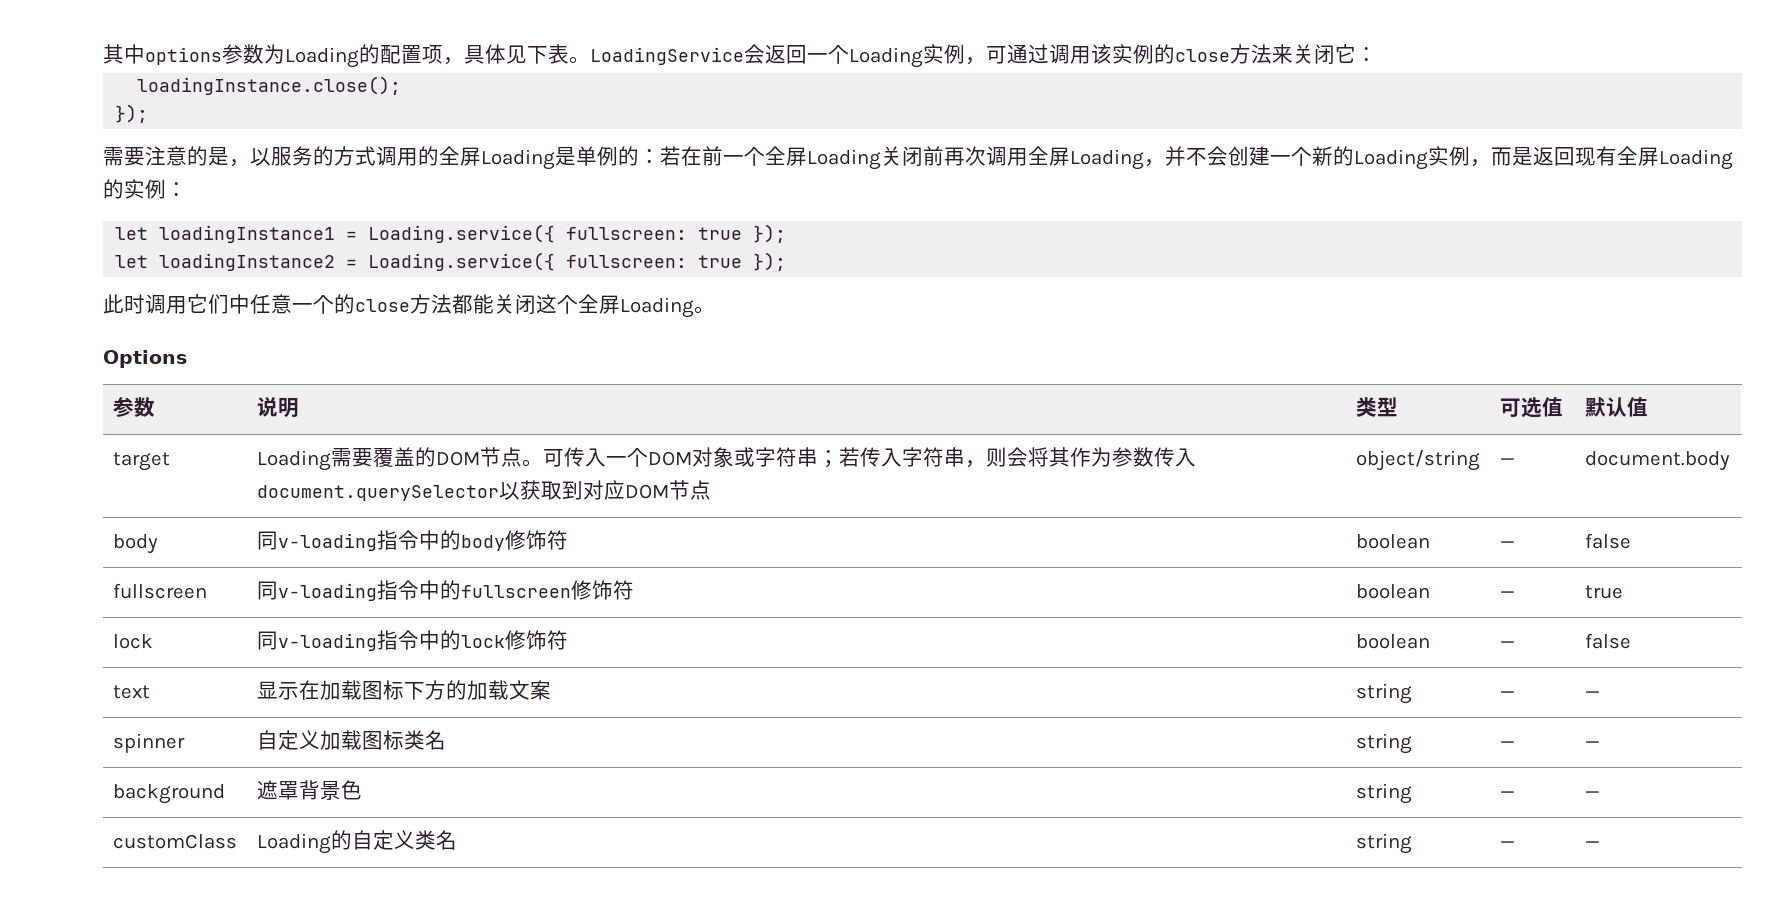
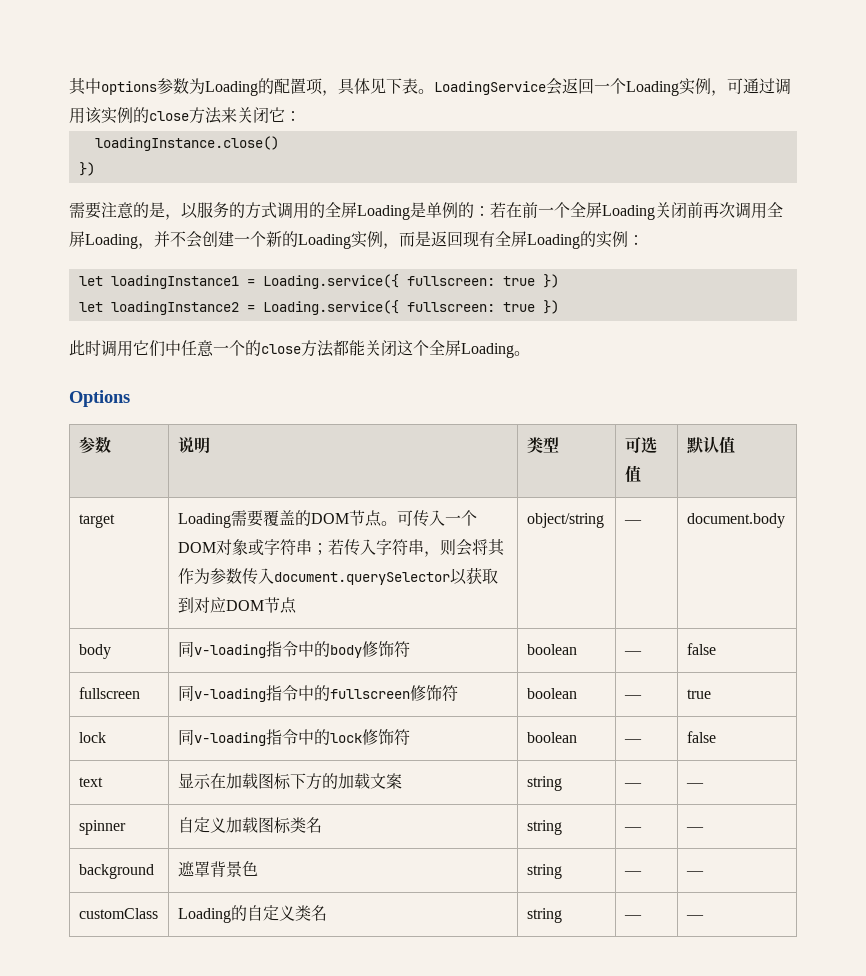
[137,76,402,95] [115,104,149,123] loadingInstance.close(); // }); -> [94,136,279,151] [78,162,95,176] loadingInstance.close() // })
[753,224,787,243] }); -> [542,274,559,288] })
[753,252,787,271] }); -> [542,300,559,314] })

